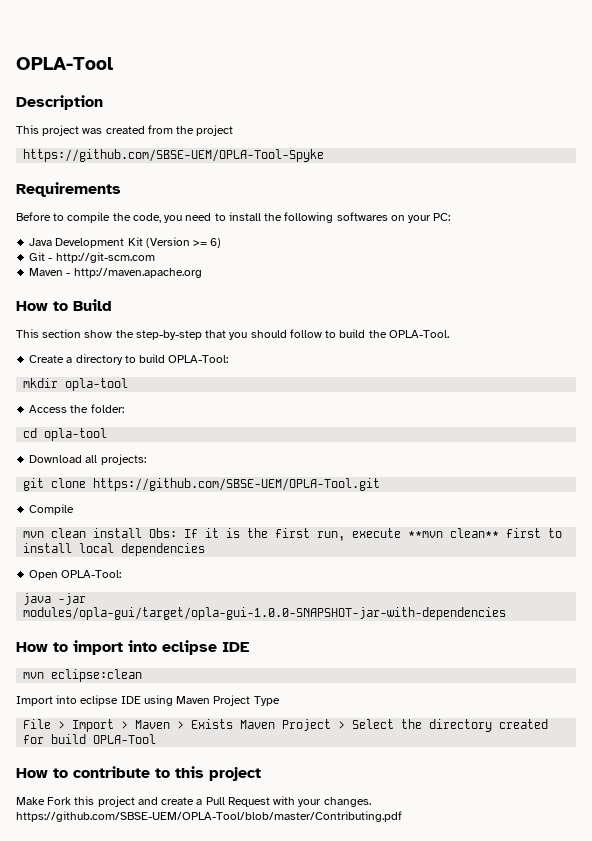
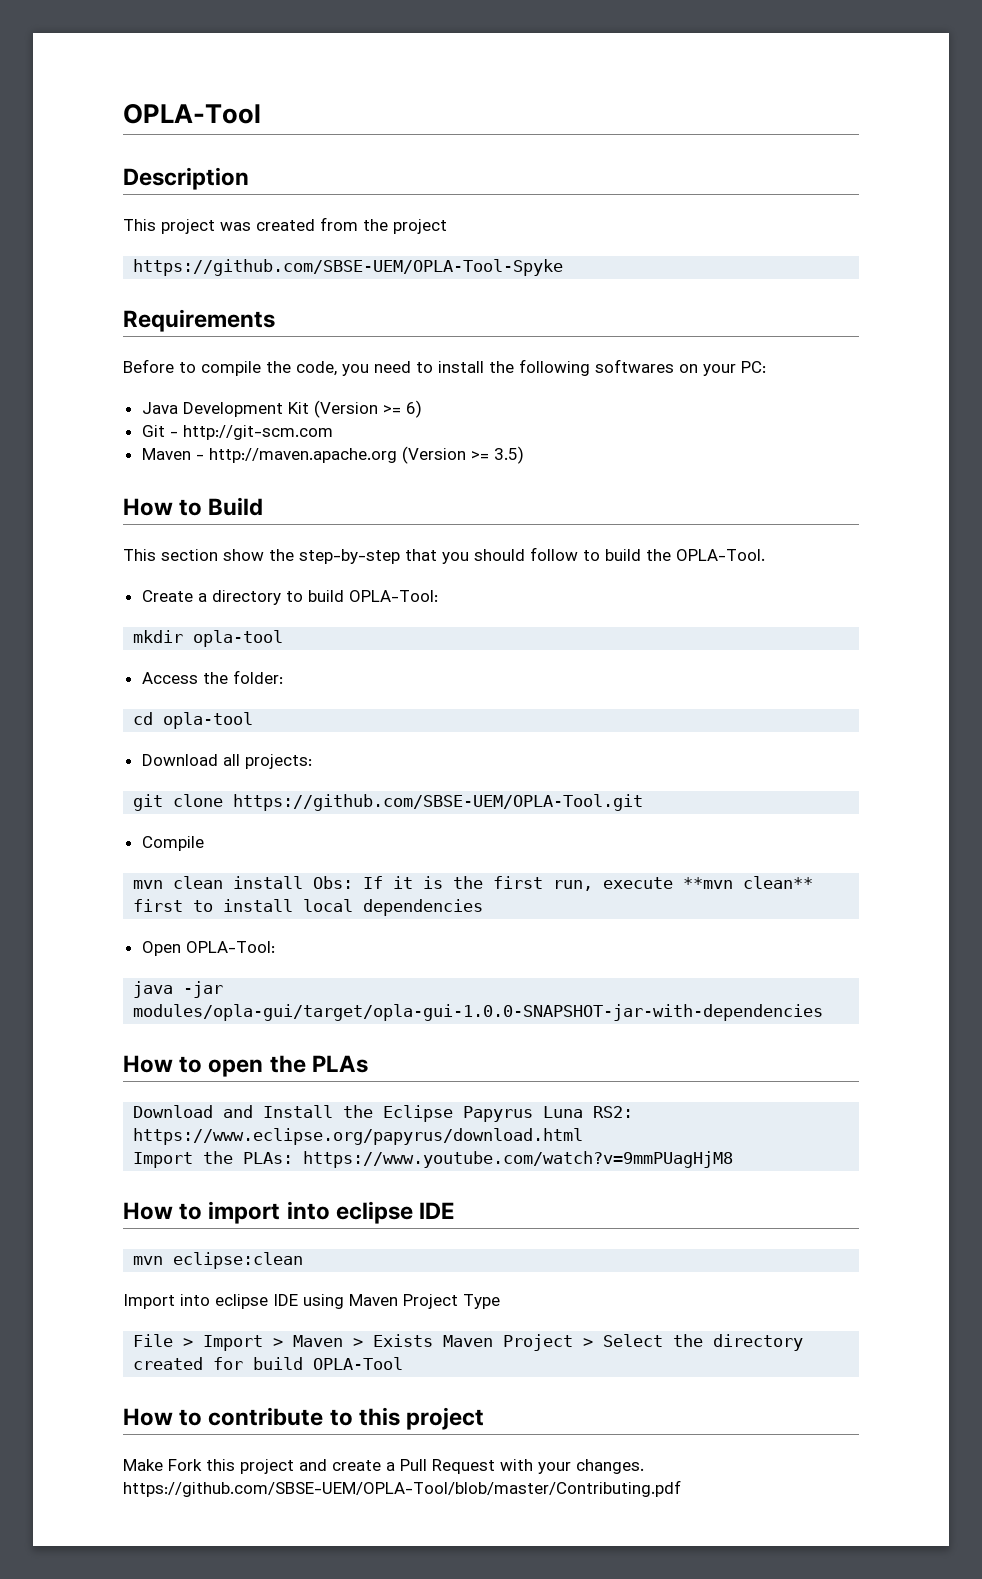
(202, 273) none -> [401,446,524,464] (Version >= 3.5)
(507, 613) none -> [123,1055,368,1077] [133,1105,634,1122] [133,1128,584,1145] [133,1151,734,1168] // How to open the PLAs // Download and Install the Eclipse Papyrus Luna RS2: https://www.eclipse.org/papyrus/download.html // Import the PLAs: https://www.youtube.com/watch?v=9mmPUagHjM8

